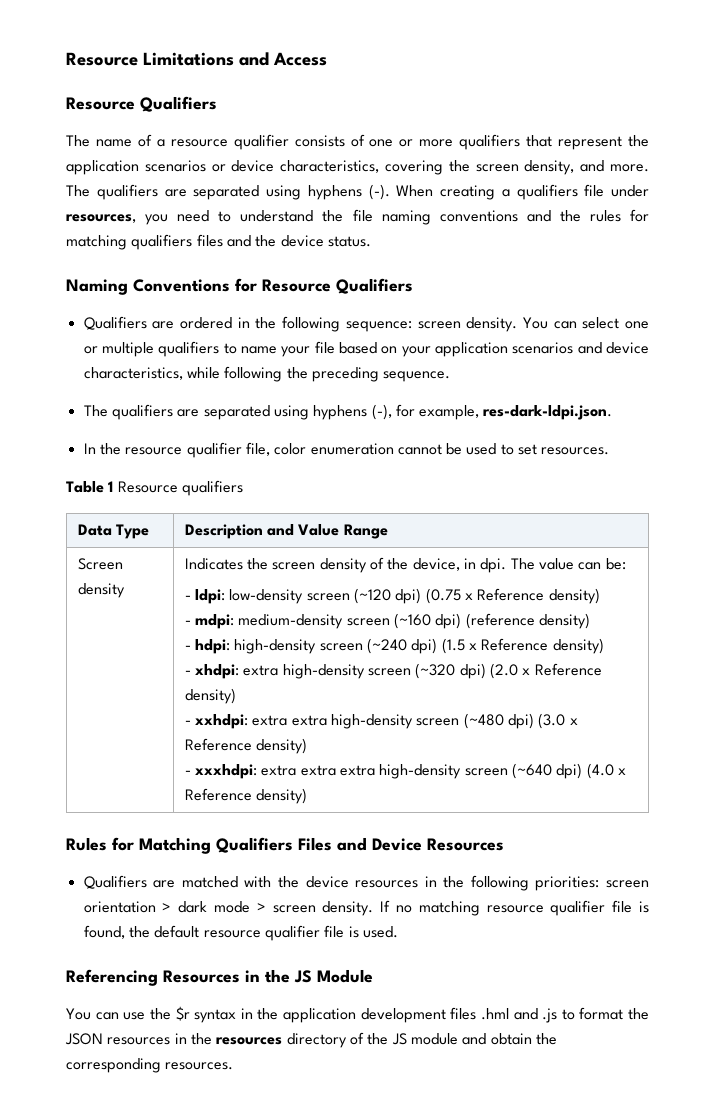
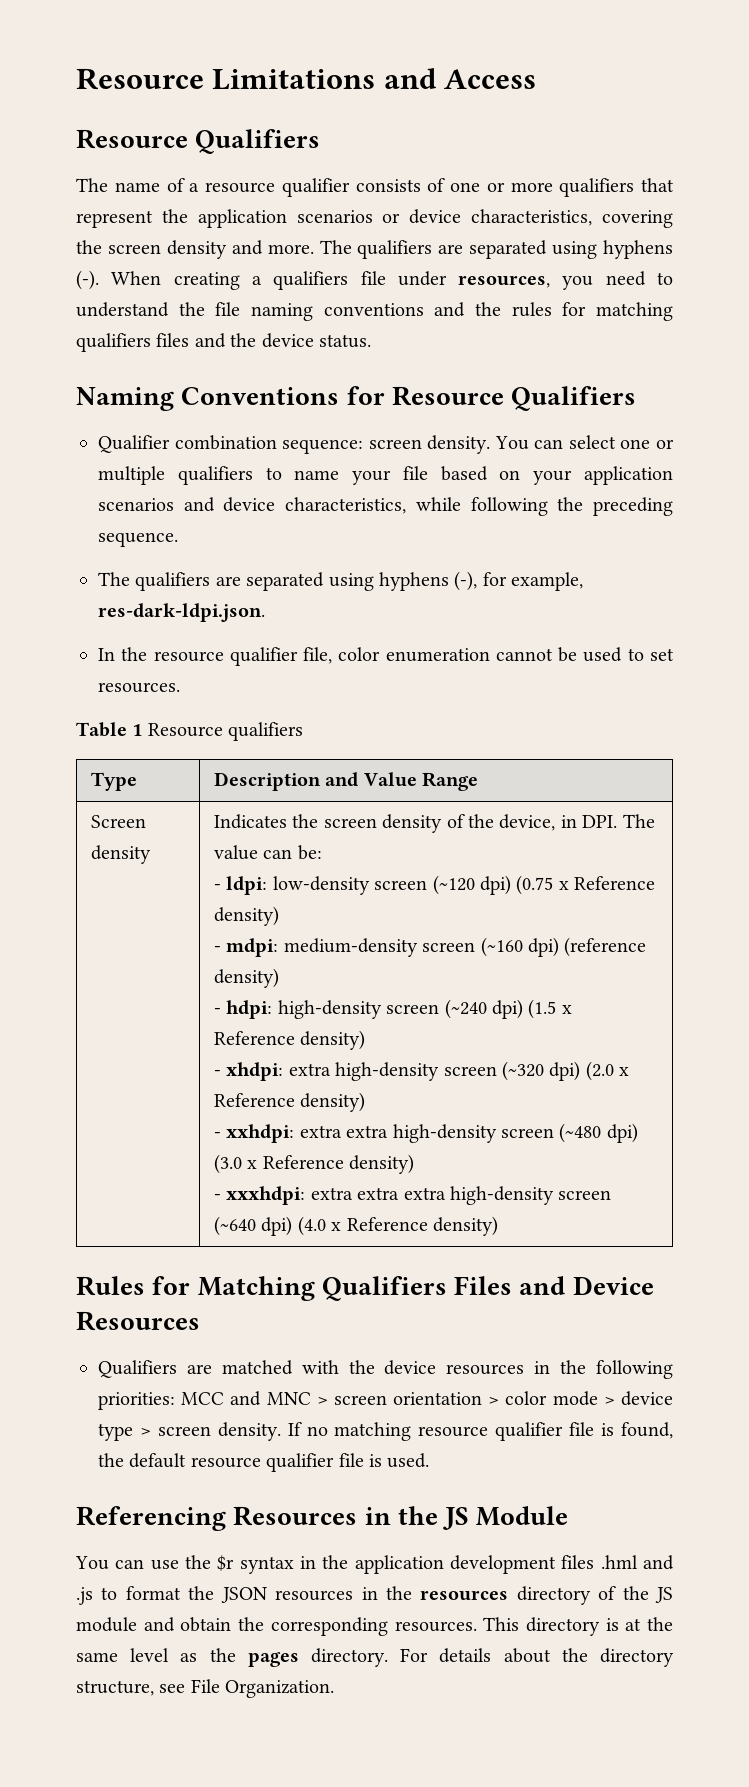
[524,160,575,175] density, -> [166,240,227,259] density
[83,316,341,332] Qualifiers are ordered in the following -> [98,435,277,453] Qualifier combination
[77,524,112,536] Data -> (304, 731) none
[480,558,507,573] dpi. -> [582,815,618,828] DPI.
(600, 883) none -> [181,1391,328,1406] MCC and MNC >
[178,901,208,913] dark -> [505,1391,548,1405] color
(266, 907) none -> [621,1391,673,1406] [98,1423,151,1441] device type >
(234, 1066) none -> [483,1617,673,1636] [76,1648,674,1667] [76,1679,335,1698] This directory is at the same level as the pages directory. For details about the directory structure, see File Organization.

